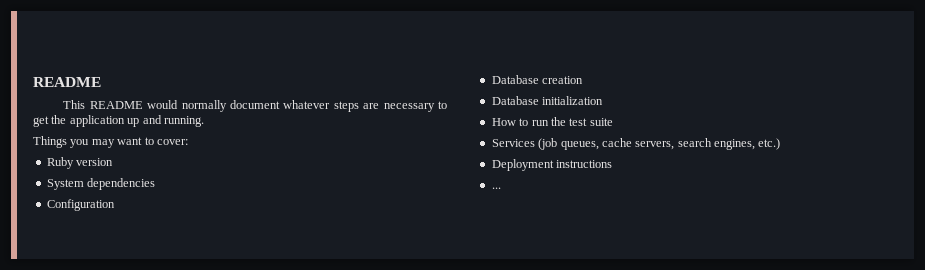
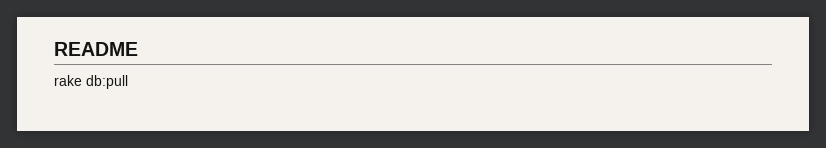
[63,100,448,112] [33,115,204,127] [33,136,188,148] [46,157,114,169] [46,178,156,190] [46,199,115,211] [491,75,584,84] [491,96,604,105] [491,117,613,126] [491,138,781,150] [491,159,613,171] [491,187,501,189] This README would normally document whatever steps are necessary to get the application up and running. // Things you may want to cover: // Ruby version // System dependencies // Configuration // Database creation // Database initialization // How to run the test suite // Services (job queues, cache servers, search engines, etc.) // Deployment instructions // ... -> [54,75,128,89] rake db:pull

